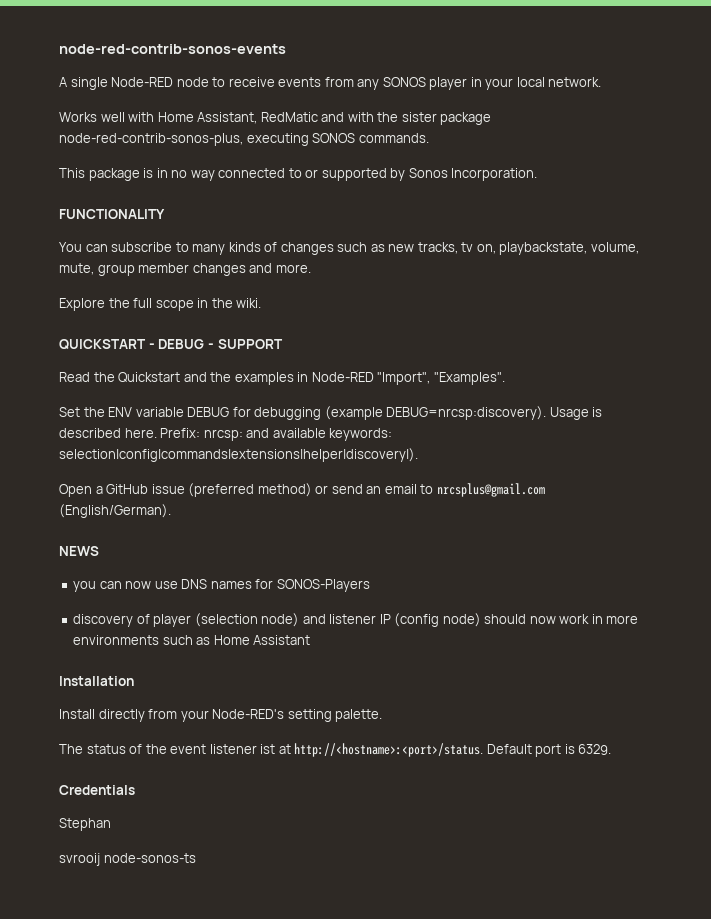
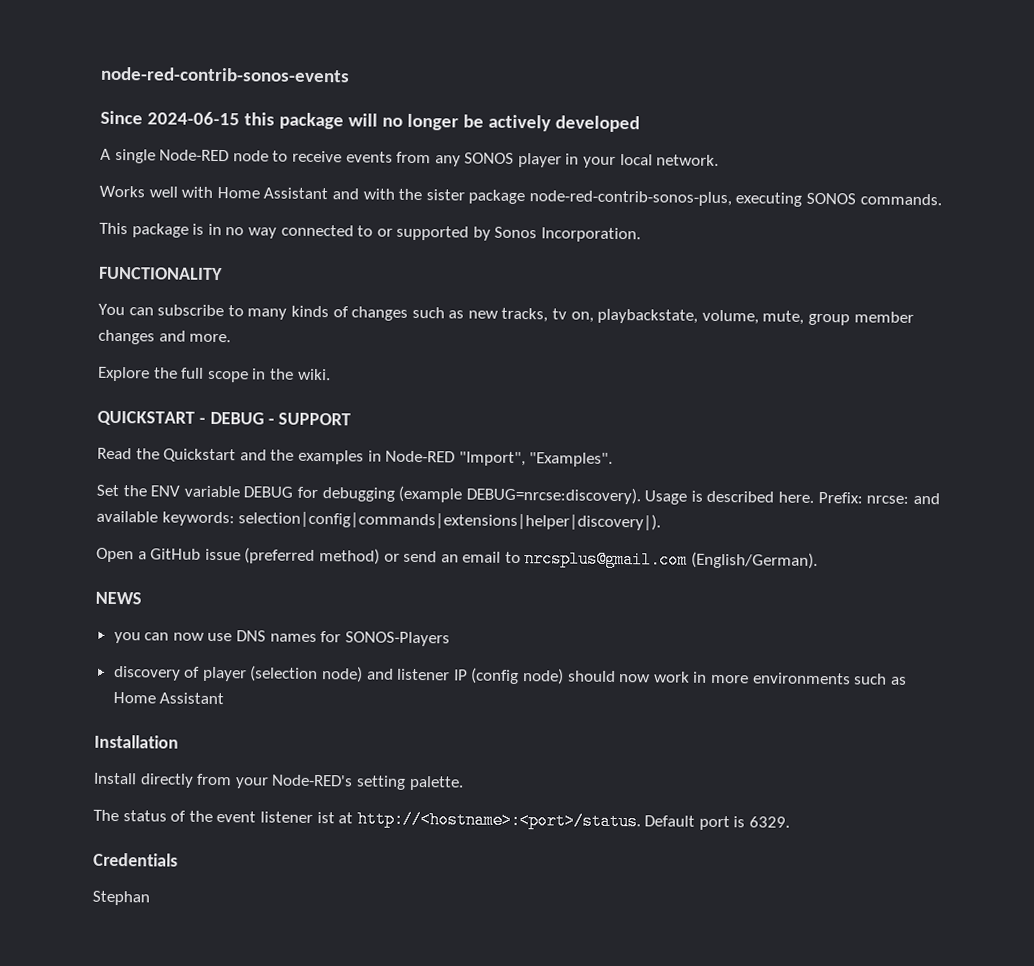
(286, 49) none -> [100,110,640,133] // Since 2024-06-15 this package will no longer be actively developed
[197,112,318,124] Assistant, RedMatic -> [263,187,329,200] Assistant
[386,406,547,420] DEBUG=nrcsp:discovery). -> [465,486,641,505] DEBUG=nrcse:discovery).
[203,429,243,441] nrcsp: -> [866,495,910,504] nrcse:
[59,853,196,866] // svrooij node-sonos-ts -> (150, 898) none

